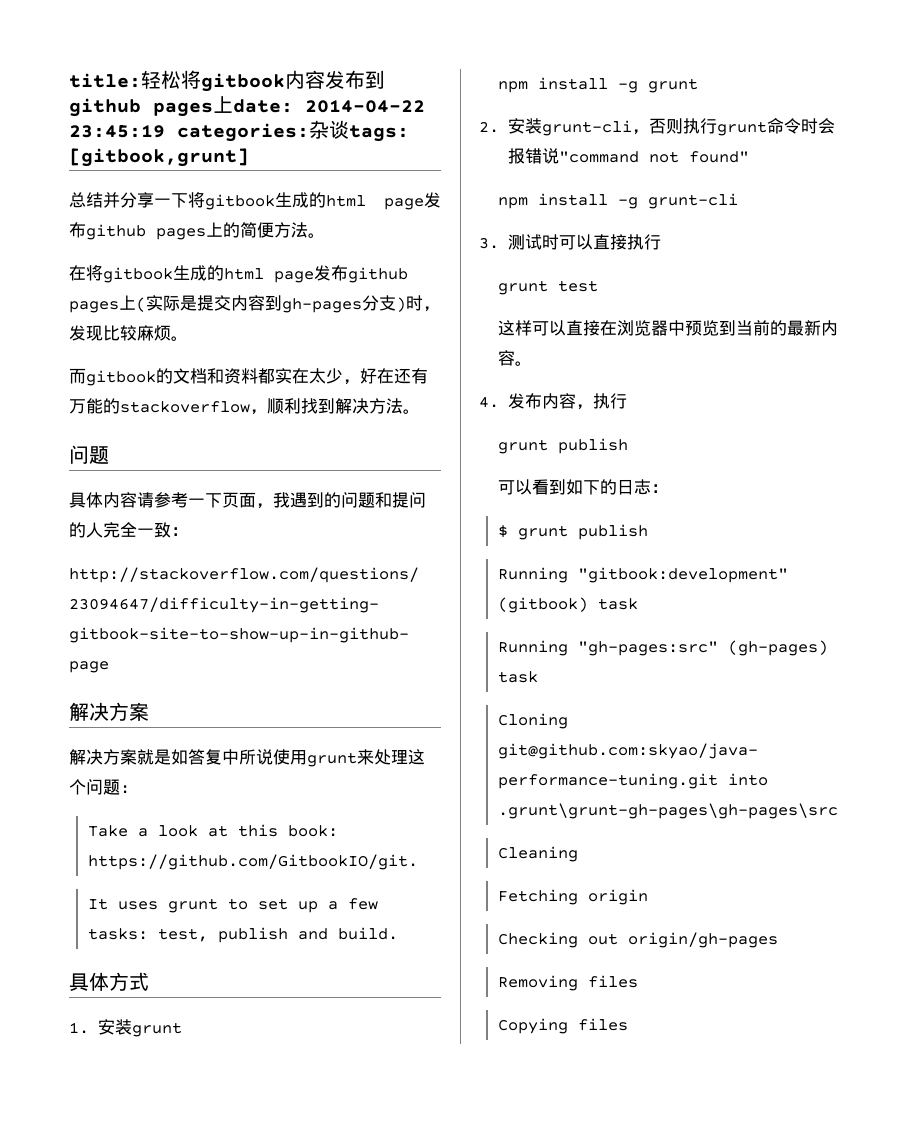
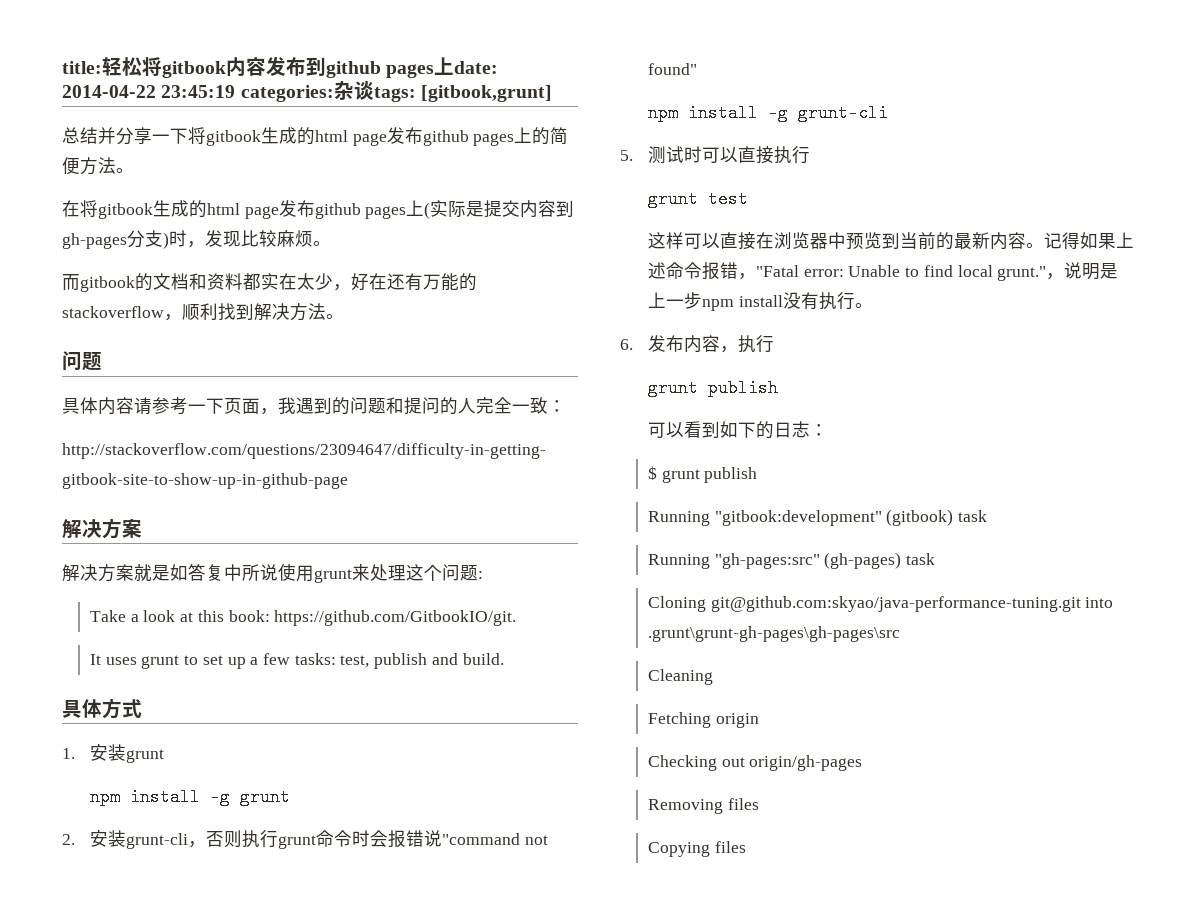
[479,237,499,249] 3. -> [620,150,633,161] 5.
[479,396,499,408] // 4. -> [1043,232,1134,249] [647,262,1119,281] [647,292,873,311] [620,339,633,350] 记得如果上述命令报错，"Fatal error: Unable to find local grunt."，说明是上一步npm install没有执行。 // 6.

